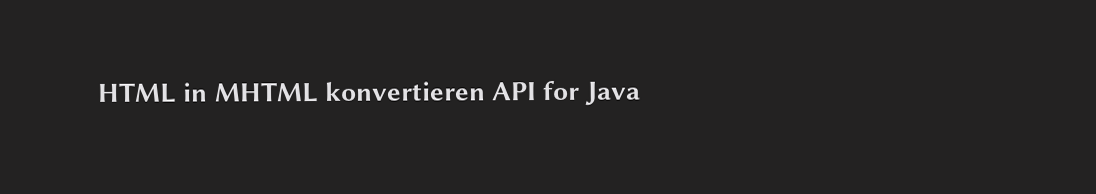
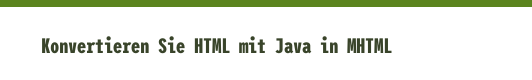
[97,80,641,106] HTML in MHTML konvertieren API for Java -> [41,36,392,54] Konvertieren Sie HTML mit Java in MHTML

